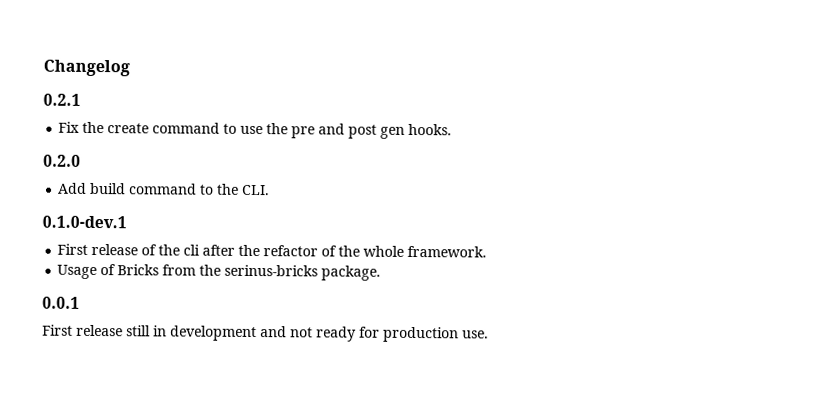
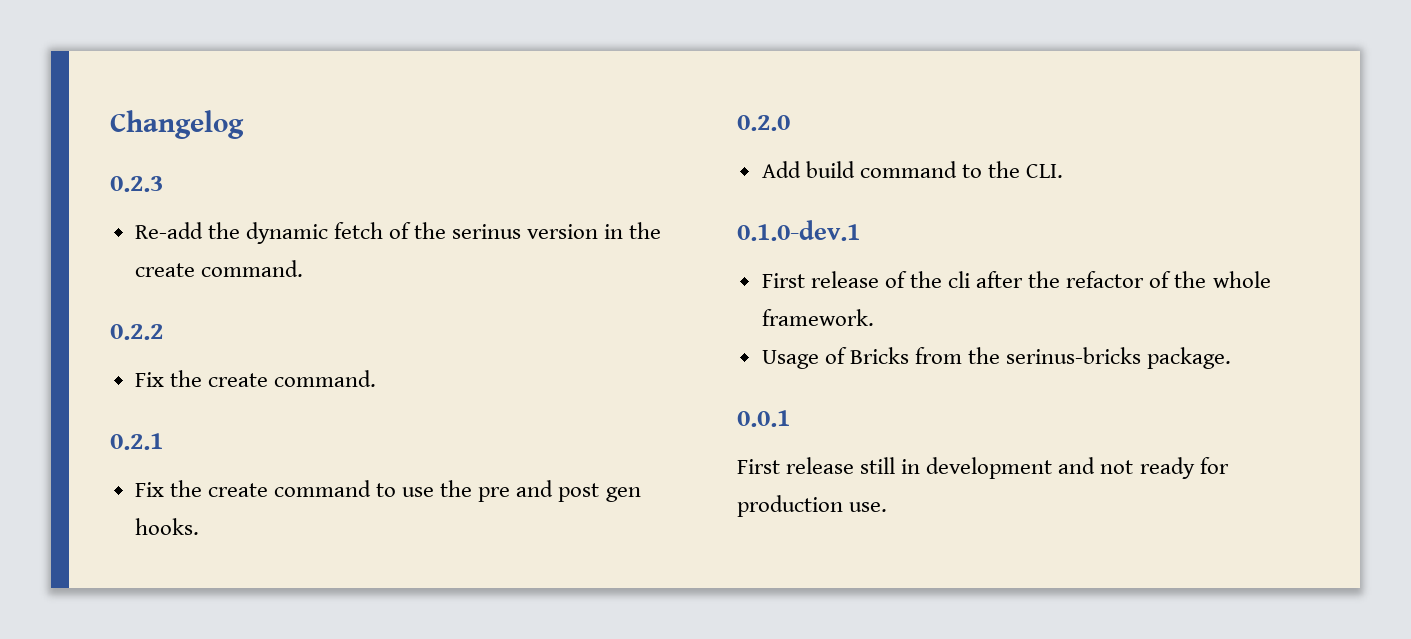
(130, 68) none -> [110,176,163,192] [134,222,662,244] [134,260,303,277] [110,324,163,340] [134,370,376,387] // 0.2.3 // Re-add the dynamic fetch of the serinus version in the create command. // 0.2.2 // Fix the create command.

